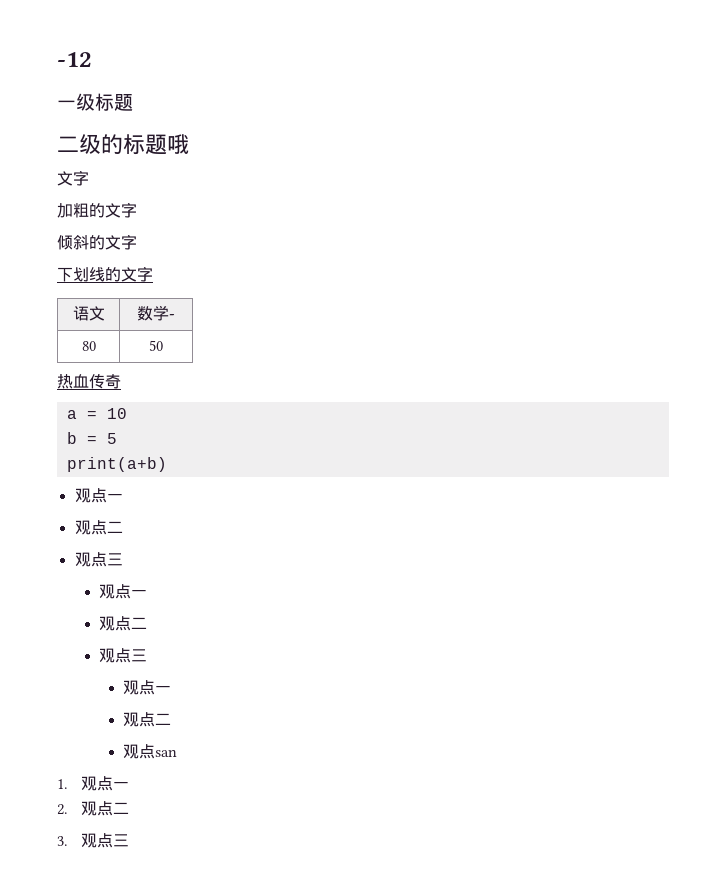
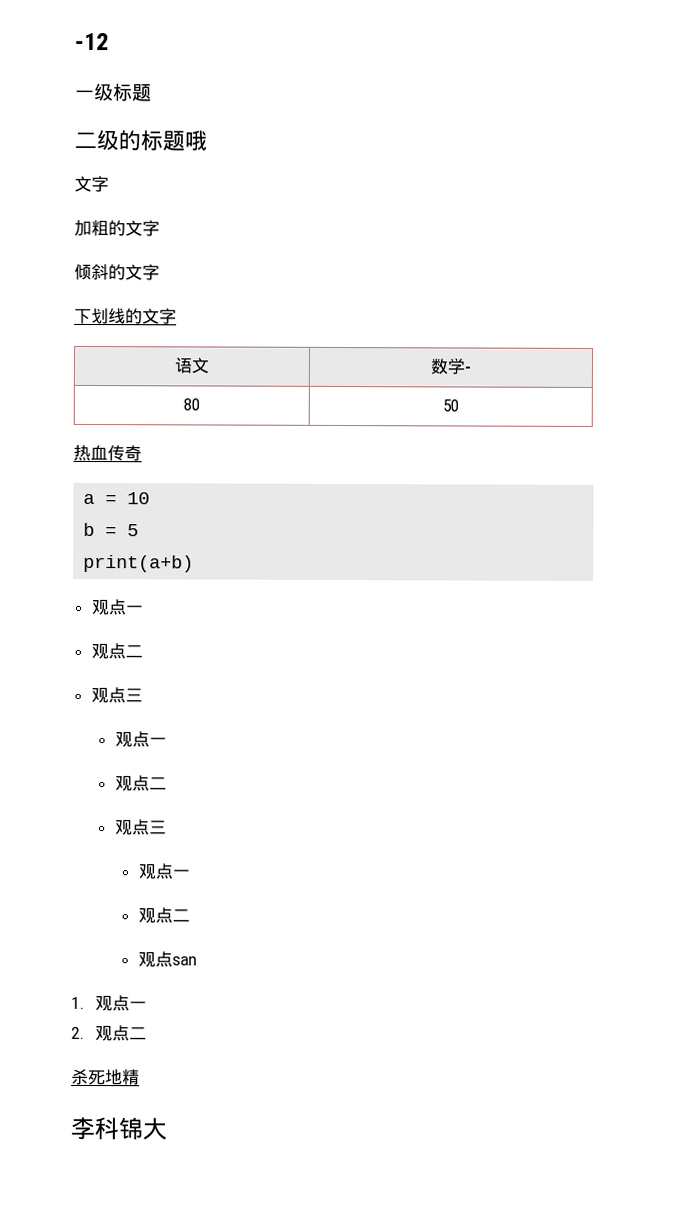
[57,833,130,848] 3.观点三 -> [71,1068,140,1086] [70,1116,167,1141] 杀死地精 // 李科锦大

